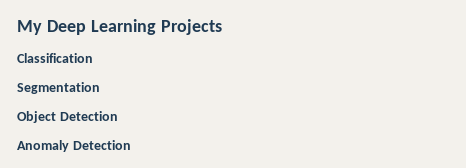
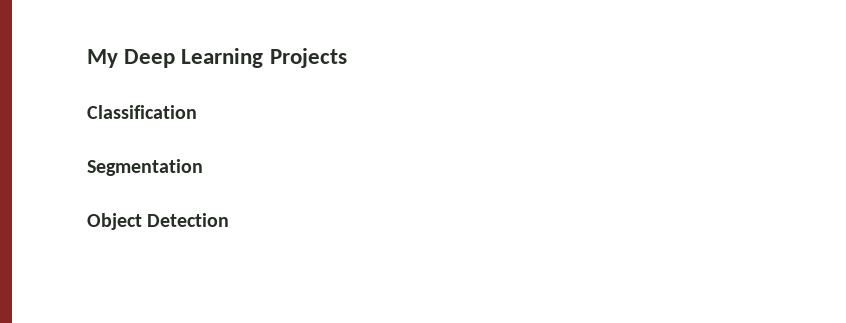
[17,140,131,152] // Anomaly Detection -> (230, 220) none

